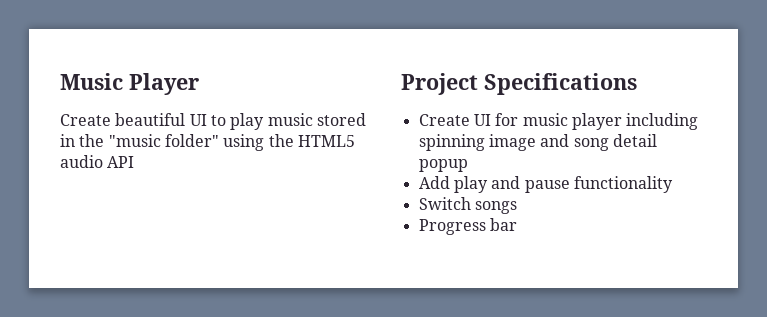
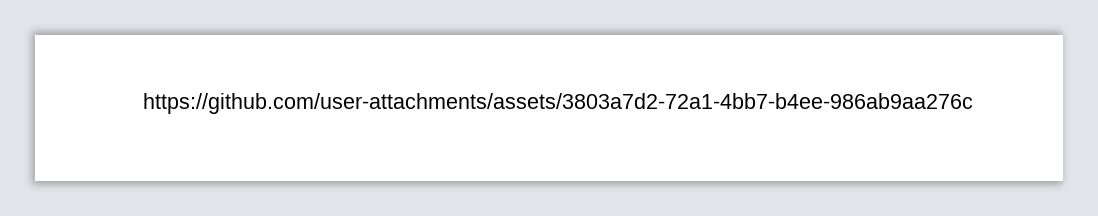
[60,73,199,95] [60,113,366,130] [60,134,355,151] [60,155,135,168] [401,73,637,95] [418,113,699,130] [418,134,657,151] [418,159,468,172] [418,176,673,193] [418,197,517,214] [418,218,517,235] Music Player // Create beautiful UI to play music stored in the "music folder" using the HTML5 audio API // Project Specifications // Create UI for music player including spinning image and song detail popup // Add play and pause functionality // Switch songs // Progress bar -> [143,93,973,114] https://github.com/user-attachments/assets/3803a7d2-72a1-4bb7-b4ee-986ab9aa276c

